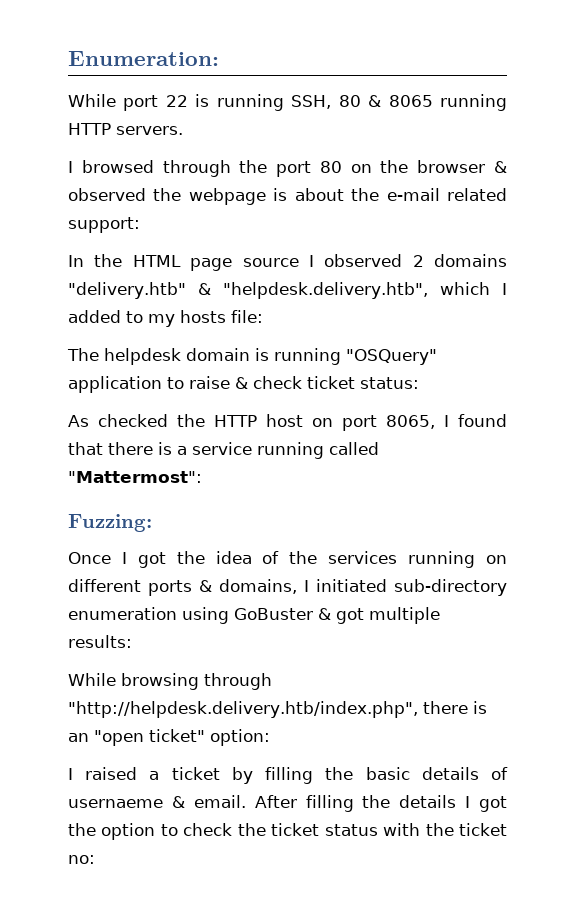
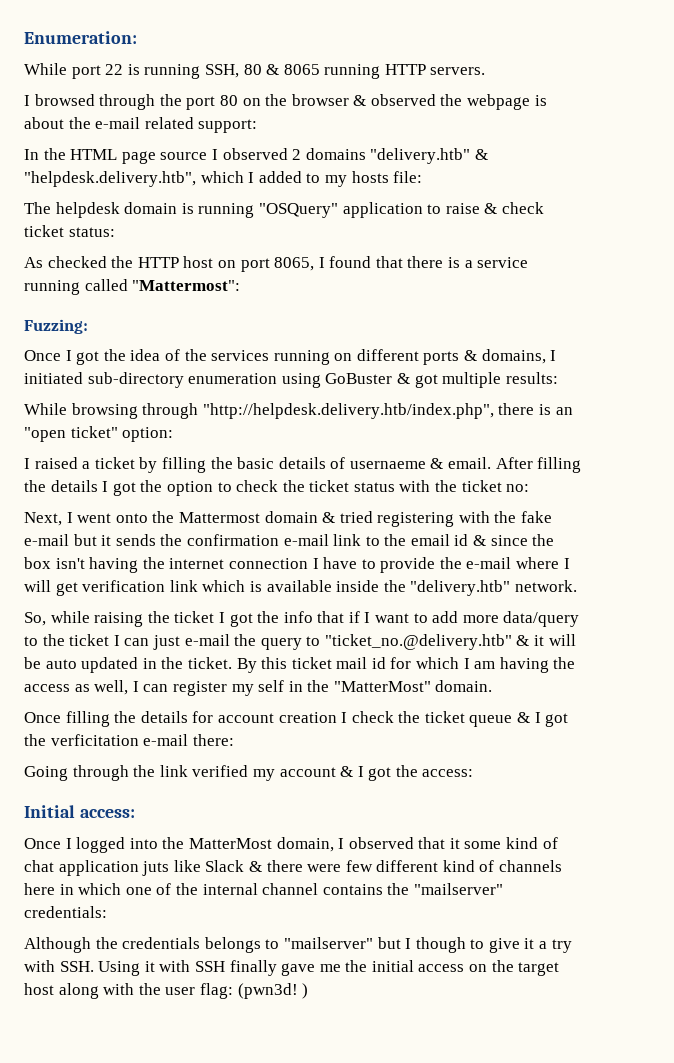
(95, 859) none -> [24,511,553,527] [24,534,555,546] [24,557,570,573] [24,580,577,596] [24,611,580,627] [24,634,576,650] [24,657,576,673] [24,680,493,696] [24,711,569,727] [24,734,234,746] [24,765,474,781] [24,805,135,818] [24,837,558,853] [24,860,563,876] [24,883,503,895] [24,906,107,918] [24,937,572,953] [24,960,560,976] [24,983,309,999] // Next, I went onto the Mattermost domain & tried registering with the fake e-mail but it sends the confirmation e-mail link to the email id & since the box isn't having the internet connection I have to provide the e-mail where I will get verification link which is available inside the "delivery.htb" network. // So, while raising the ticket I got the info that if I want to add more data/query to the ticket I can just e-mail the query to "ticket_no.@delivery.htb" & it will be auto updated in the ticket. By this ticket mail id for which I am having the access as well, I can register my self in the "MatterMost" domain. // Once filling the details for account creation I check the ticket queue & I got the verficitation e-mail there: // Going through the link verified my account & I got the access: // Initial access: // Once I logged into the MatterMost domain, I observed that it some kind of chat application juts like Slack & there were few different kind of channels here in which one of the internal channel contains the "mailserver" credentials: // Although the credentials belongs to "mailserver" but I though to give it a try with SSH. Using it with SSH finally gave me the initial access on the target host along with the user flag: (pwn3d! )

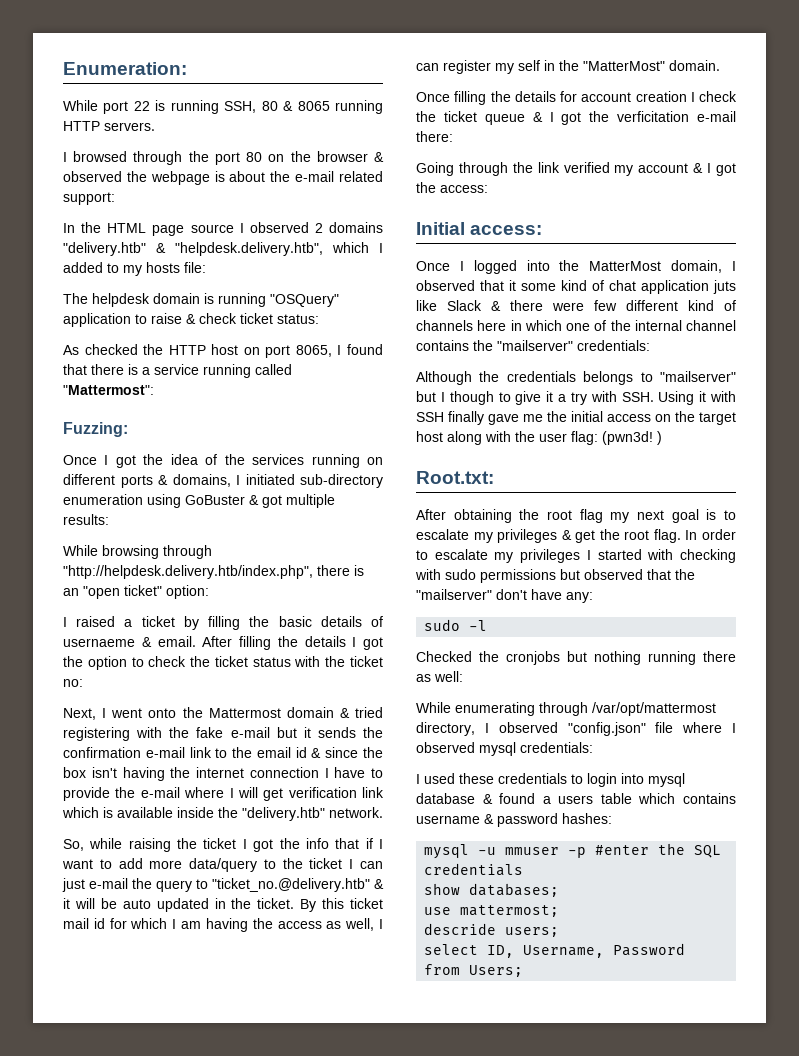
(309, 991) none -> [416,471,494,484] [416,509,736,523] [416,529,736,543] [416,549,736,563] [415,569,695,583] [416,589,593,603] [424,619,488,631] [416,651,736,665] [416,671,463,682] [416,702,716,716] [416,722,736,736] [416,742,593,756] [416,773,685,787] [416,793,736,804] [416,813,612,827] [424,843,722,859] [424,863,524,876] [424,883,560,897] [424,905,560,917] [424,923,560,937] [424,943,686,958] [424,964,524,977] // Root.txt: // After obtaining the root flag my next goal is to escalate my privileges & get the root flag. In order to escalate my privileges I started with checking with sudo permissions but observed that the "mailserver" don't have any: // sudo -l // Checked the cronjobs but nothing running there as well: // While enumerating through /var/opt/mattermost directory, I observed "config.json" file where I observed mysql credentials: // I used these credentials to login into mysql database & found a users table which contains username & password hashes: // mysql -u mmuser -p #enter the SQL credentials // show databases; // use mattermost; // descride users; // select ID, Username, Password from Users;

